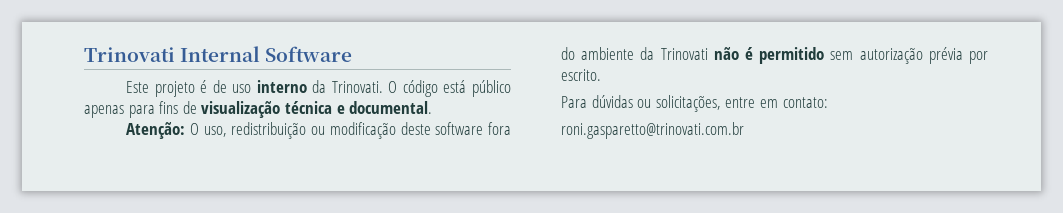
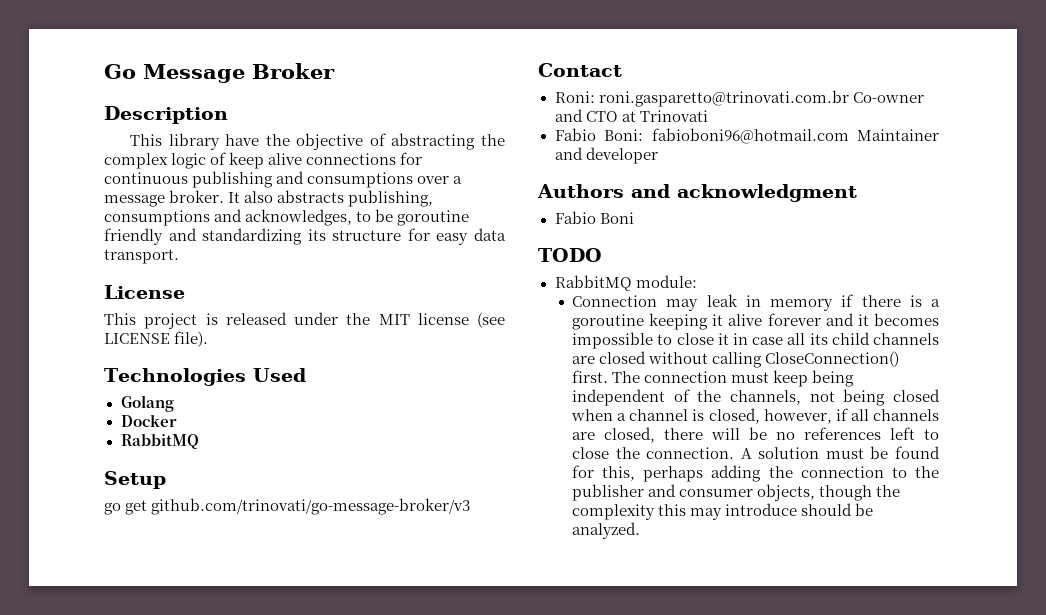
[84,46,353,62] [126,80,511,97] [84,101,433,118] [126,122,511,139] [561,47,988,64] [561,69,601,81] [561,95,828,112] [561,122,744,139] Trinovati Internal Software // Este projeto é de uso interno da Trinovati. O código está público apenas para fins de visualização técnica e documental. // Atenção: O uso, redistribuição ou modificação deste software fora do ambiente da Trinovati não é permitido sem autorização prévia por escrito. // Para dúvidas ou solicitações, entre em contato: // roni.gasparetto@trinovati.com.br -> [104,63,335,83] [104,106,228,124] [130,133,506,150] [104,152,423,169] [104,171,463,188] [104,190,434,207] [104,209,470,226] [104,228,506,245] [104,249,179,264] [104,285,185,299] [104,312,505,329] [104,331,209,347] [104,368,306,386] [120,395,174,412] [120,414,177,427] [120,434,199,449] [104,471,166,489] [104,498,471,515] [538,63,622,77] [554,90,924,107] [554,109,708,122] [554,128,939,144] [554,147,658,164] [537,184,857,202] [554,211,634,224] [538,248,602,262] [554,275,697,291] [572,294,940,311] [572,313,939,330] [572,332,939,349] [572,351,900,368] [572,370,855,387] [572,389,940,406] [571,408,939,424] [572,427,939,443] [572,446,941,459] [572,465,939,482] [572,484,901,501] [572,503,874,520] [572,522,641,539] Go Message Broker // Description // This library have the objective of abstracting the complex logic of keep alive connections for continuous publishing and consumptions over a message broker. It also abstracts publishing, consumptions and acknowledges, to be goroutine friendly and standardizing its structure for easy data transport. // License // This project is released under the MIT license (see LICENSE file). // Technologies Used // Golang // Docker // RabbitMQ // Setup // go get github.com/trinovati/go-message-broker/v3 // Contact // Roni: roni.gasparetto@trinovati.com.br Co-owner and CTO at Trinovati // Fabio Boni: fabioboni96@hotmail.com Maintainer and developer // Authors and acknowledgment // Fabio Boni // TODO // RabbitMQ module: // Connection may leak in memory if there is a goroutine keeping it alive forever and it becomes impossible to close it in case all its child channels are closed without calling CloseConnection() first. The connection must keep being independent of the channels, not being closed when a channel is closed, however, if all channels are closed, there will be no references left to close the connection. A solution must be found for this, perhaps adding the connection to the publisher and consumer objects, though the complexity this may introduce should be analyzed.

